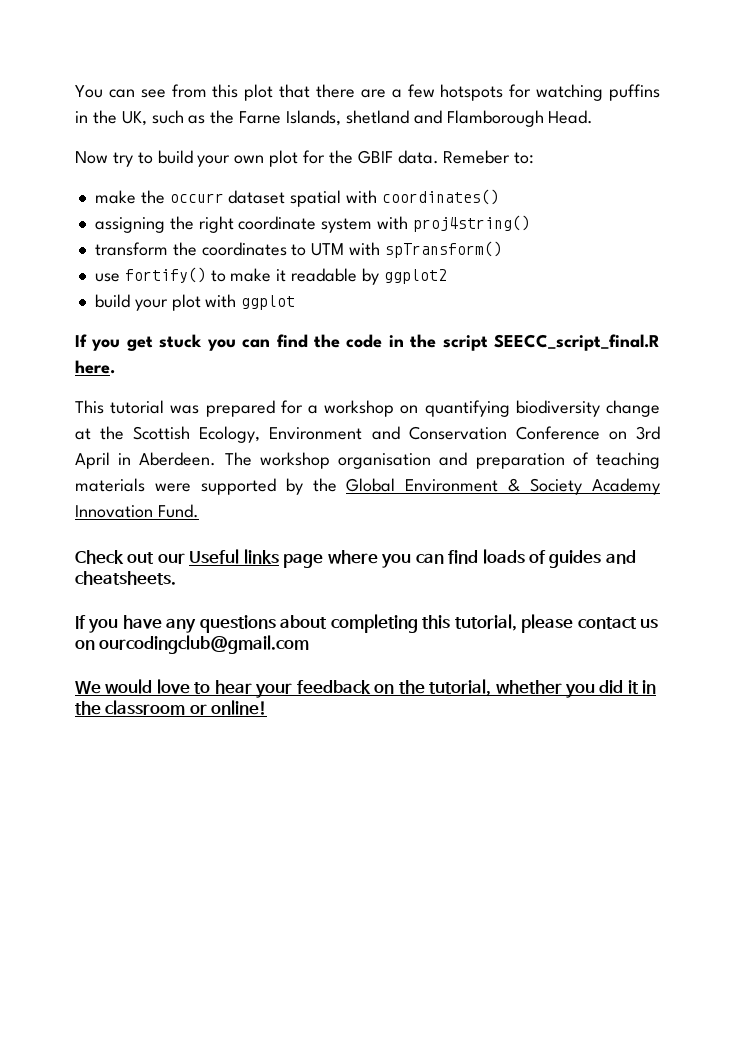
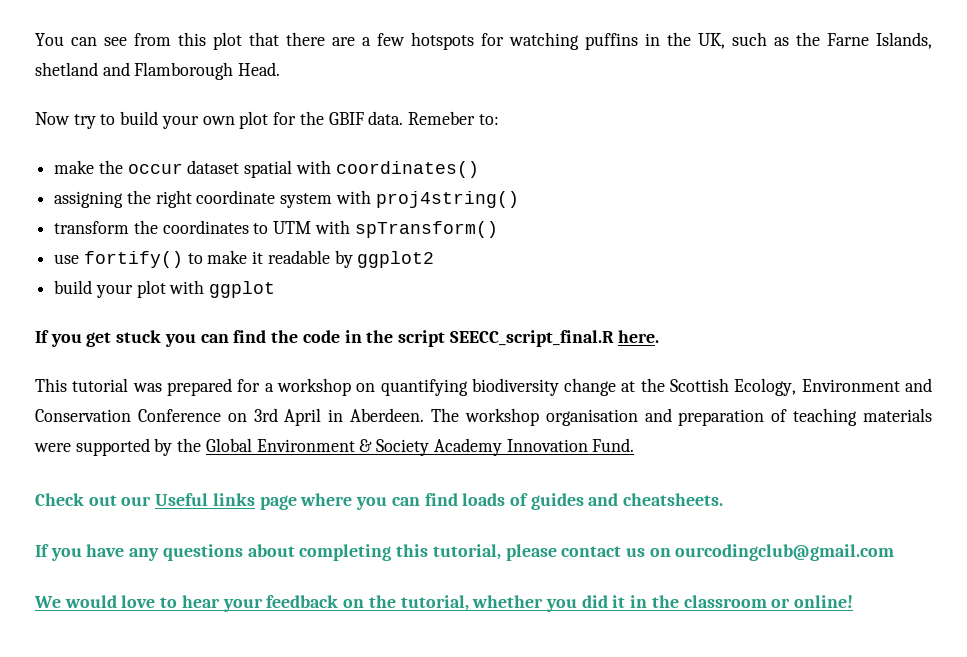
[169,193,224,203] occurr -> [127,163,183,174] occur

